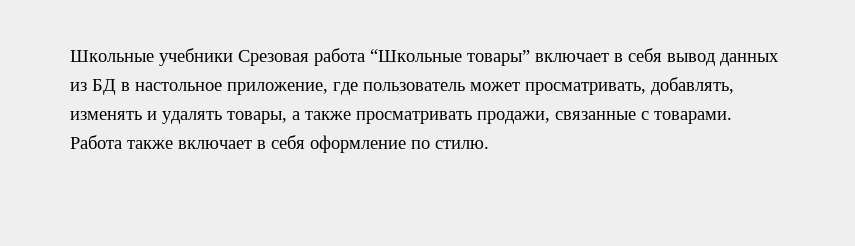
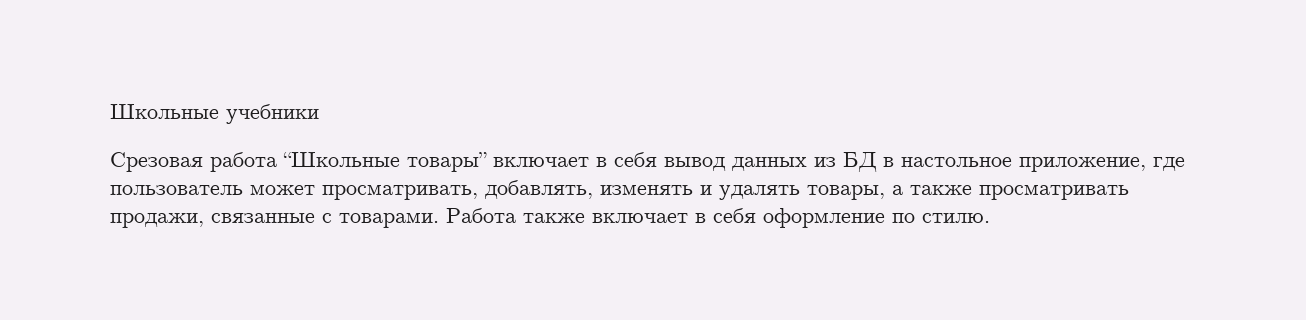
(233, 57) none -> (319, 114) //

